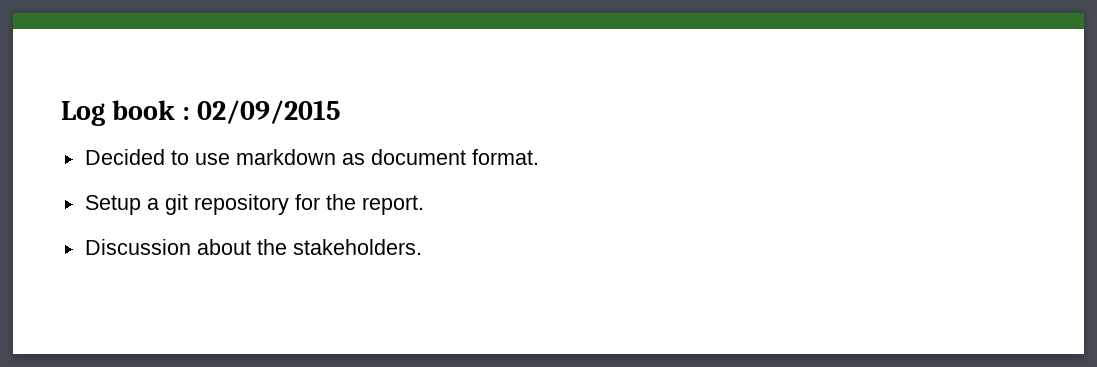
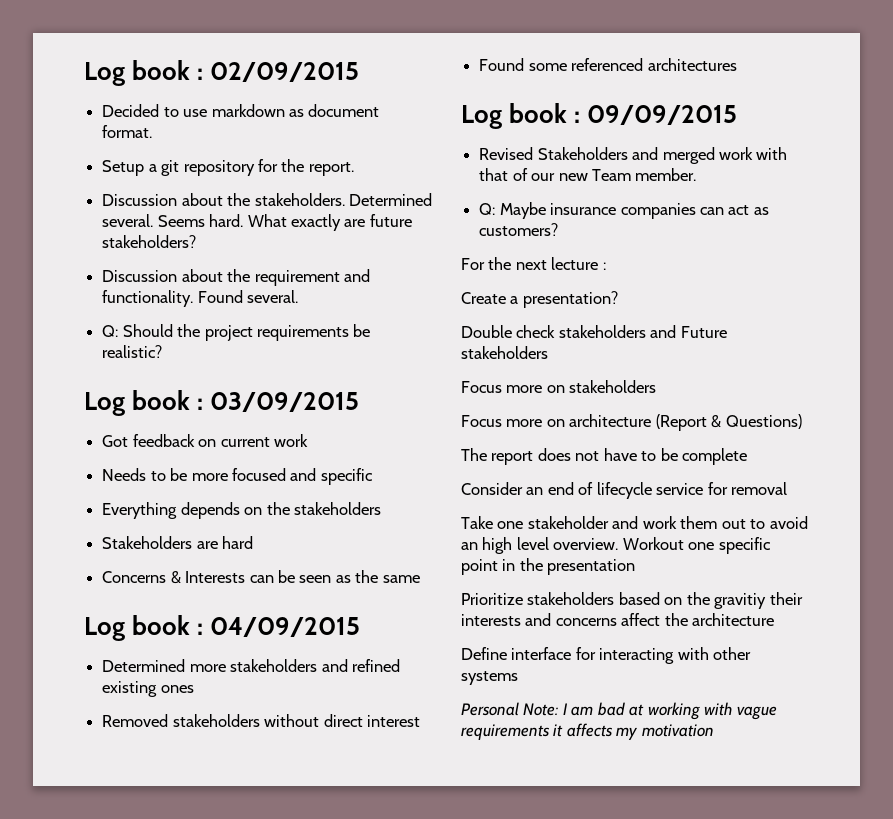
(422, 247) none -> [348,193,432,206] [102,214,412,231] [102,235,197,248] [102,269,370,286] [102,290,299,307] [102,324,371,341] [102,345,163,358] [84,390,360,416] [102,434,308,447] [102,468,373,485] [102,502,381,519] [102,536,254,549] [102,570,420,584] [84,615,361,641] [102,659,400,672] [102,681,194,697] [102,714,420,727] [479,58,737,71] [461,103,738,129] [479,147,788,164] [479,168,697,181] [479,202,769,219] [479,223,559,236] [461,257,606,270] [461,291,618,308] [461,325,727,338] [461,346,548,359] [461,380,657,393] [461,414,802,431] [461,448,748,465] [461,482,788,499] [461,516,808,529] [461,537,771,554] [461,558,636,575] [461,592,803,609] [461,613,775,626] [461,647,752,664] [461,671,518,685] [461,702,777,720] [461,723,714,740] Determined several. Seems hard. What exactly are future stakeholders? // Discussion about the requirement and functionality. Found several. // Q: Should the project requirements be realistic? // Log book : 03/09/2015 // Got feedback on current work // Needs to be more focused and specific // Everything depends on the stakeholders // Stakeholders are hard // Concerns & Interests can be seen as the same // Log book : 04/09/2015 // Determined more stakeholders and refined existing ones // Removed stakeholders without direct interest // Found some referenced architectures // Log book : 09/09/2015 // Revised Stakeholders and merged work with that of our new Team member. // Q: Maybe insurance companies can act as customers? // For the next lecture : // Create a presentation? // Double check stakeholders and Future stakeholders // Focus more on stakeholders // Focus more on architecture (Report & Questions) // The report does not have to be complete // Consider an end of lifecycle service for removal // Take one stakeholder and work them out to avoid an high level overview. Workout one specific point in the presentation // Prioritize stakeholders based on the gravitiy their interests and concerns affect the architecture // Define interface for interacting with other systems // Personal Note: I am bad at working with vague requirements it affects my motivation

